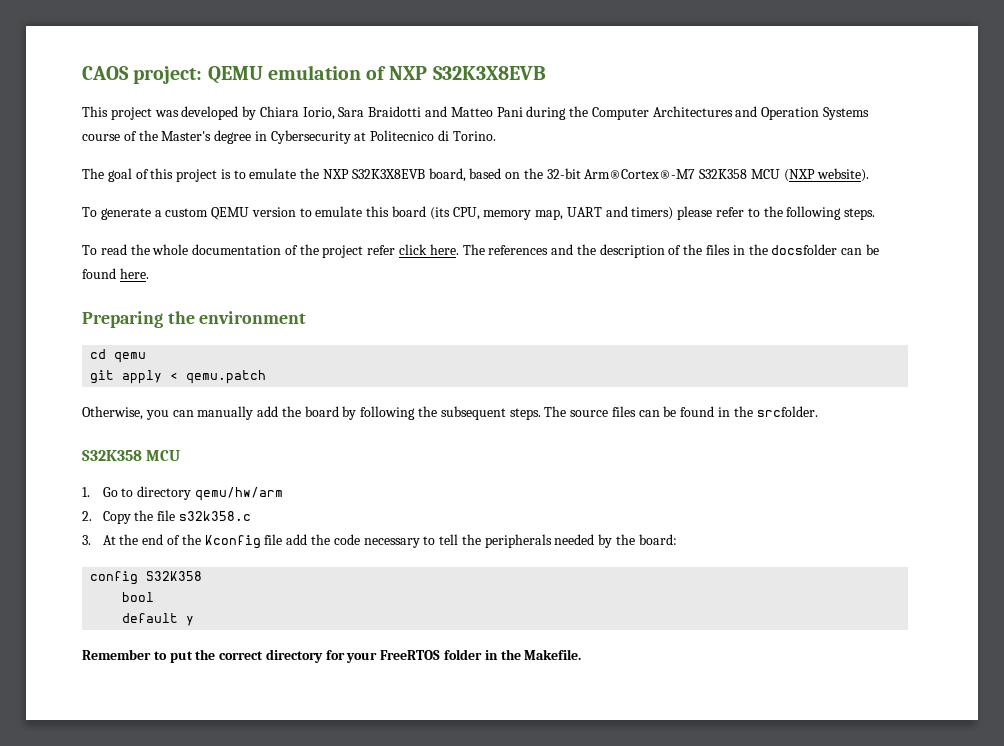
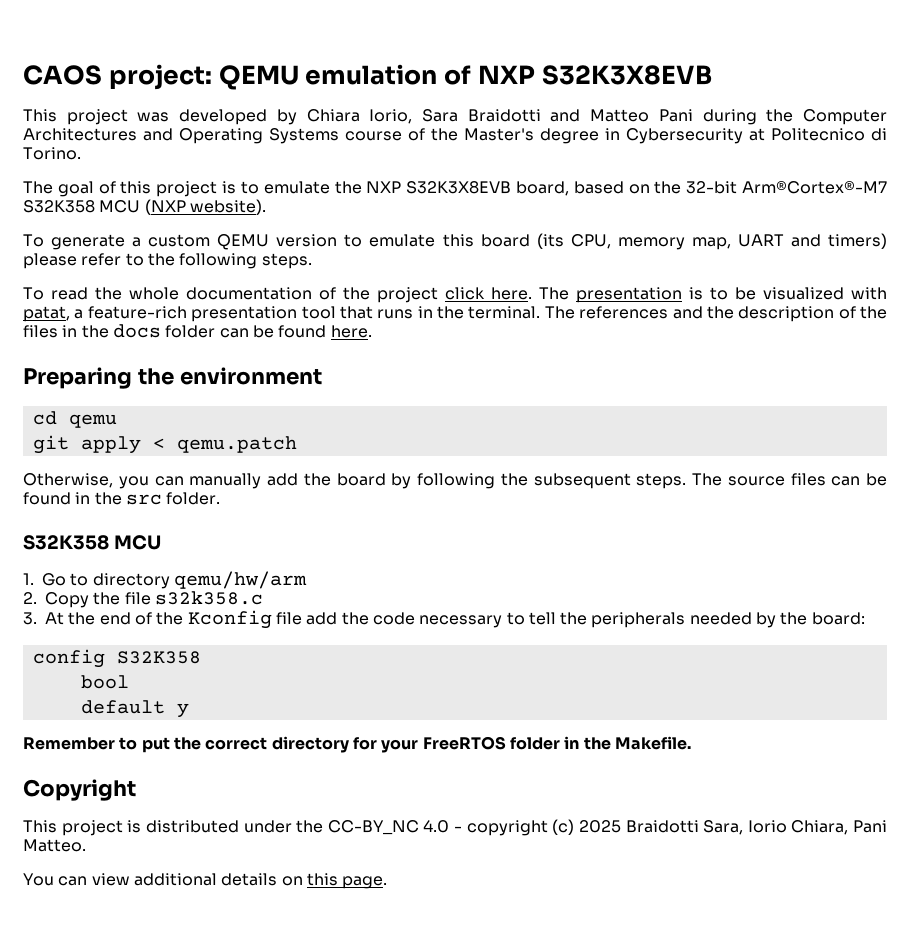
[761,107,820,120] Operation -> [179,128,263,144] Operating
[367,245,396,255] refer -> (438, 295) none
(485, 249) none -> [576,287,887,303] [23,306,575,322] presentation is to be visualized with patat, a feature-rich presentation tool that runs in the terminal. The
[771,244,838,255] docsfolder -> [112,324,216,338] docs folder
[756,406,818,417] srcfolder. -> [125,492,221,505] src folder.
(582, 654) none -> [23,779,136,801] [23,819,887,836] [23,839,86,852] [23,873,388,889] // Copyright // This project is distributed under the CC-BY_NC 4.0 - copyright (c) 2025 Braidotti Sara, Iorio Chiara, Pani Matteo. // You can view additional details on this page.

